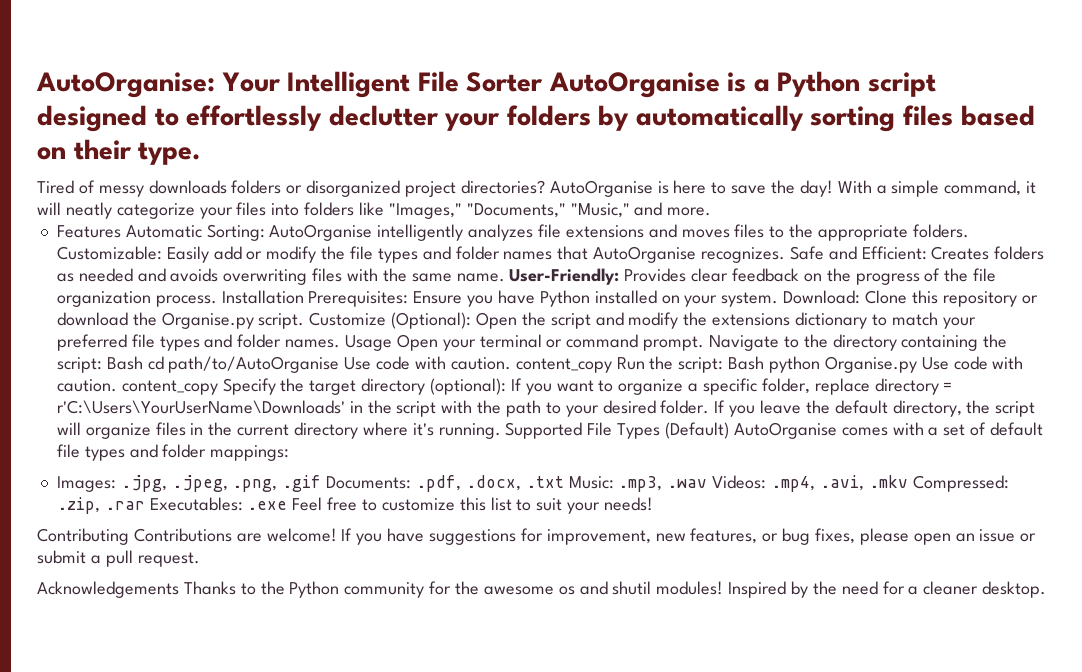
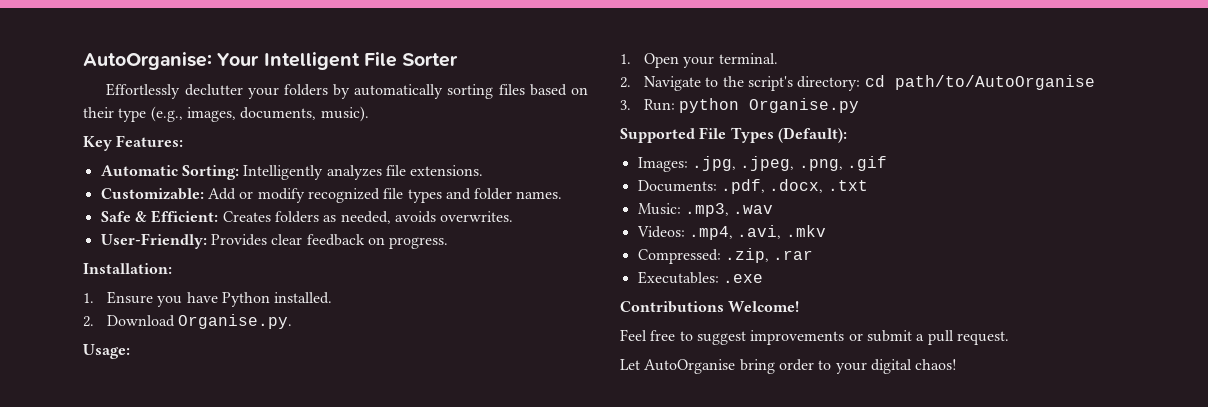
[548,71,937,98] [37,105,323,132] AutoOrganise is a Python script designed to effortlessly -> [106,83,181,99] // Effortlessly
[138,142,202,165] [37,180,1037,197] [37,202,712,219] [56,224,969,241] [56,246,242,263] type. // Tired of messy downloads folders or disorganized project directories? AutoOrganise is here to save the day! With a simple command, it will neatly categorize your files into folders like "Images," "Documents," "Music," and more. // Features Automatic Sorting: AutoOrganise intelligently analyzes file extensions and moves files to the appropriate folders. Customizable: Easily add -> [118,106,369,122] [83,135,184,151] [100,165,484,180] [100,188,236,200] type (e.g., images, documents, music). // Key Features: // Automatic Sorting: Intelligently analyzes file extensions. // Customizable: Add
[321,246,1045,263] [56,268,505,285] the file types and folder names that AutoOrganise recognizes. Safe and Efficient: Creates folders as needed and avoids overwriting files with the same name. -> [307,188,563,203] [100,210,514,224] recognized file types and folder names. // Safe & Efficient: Creates folders as needed, avoids overwrites. //
[826,268,997,285] [56,290,1038,307] [56,312,976,329] [56,334,1008,351] [56,356,1024,373] [56,378,953,395] [56,400,1036,417] [56,422,1044,439] [56,444,290,461] the progress of the file organization process. Installation Prerequisites: Ensure you have Python installed on your system. Download: Clone this repository or download the Organise.py script. Customize (Optional): Open the script and modify the extensions dictionary to match your preferred file types and folder names. Usage Open your terminal or command prompt. Navigate to the directory containing the script: Bash cd path/to/AutoOrganise Use code with caution. content_copy Run the script: Bash python Organise.py Use code with caution. content_copy Specify the target directory (optional): If you want to organize a specific folder, replace directory = r'C:\Users\YourUserName\Downloads' in the script with the path to your desired folder. If you leave the default directory, the script will organize files in the current directory where it's running. Supported File Types (Default) AutoOrganise comes with a set of default file types and folder mappings: -> [389,237,449,249] [83,263,172,274] [83,291,333,307] [83,314,293,329] [83,344,130,359] [620,53,778,68] [620,75,1095,91] [620,98,860,113] [620,127,847,143] progress. // Installation: // 1. Ensure you have Python installed. // 2. Download Organise.py. // Usage: // 1. Open your terminal. // 2. Navigate to the script's directory: cd path/to/AutoOrganise // 3. Run: python Organise.py // Supported File Types (Default):
(322, 483) none -> (887, 163) //
(564, 482) none -> (868, 185) //
(708, 483) none -> (774, 209) //
(908, 481) none -> (826, 231) //
(145, 505) none -> (814, 255) //
(288, 505) none -> [620,301,800,313] // Contributions Welcome! //
[381,497,653,514] [37,528,1016,545] customize this list to suit your needs! // Contributing Contributions are welcome! If you have suggestions for improvement, new features, or bug fixes, please open an issue -> [696,330,845,345] suggest improvements
[37,581,1047,598] Acknowledgements Thanks to the Python community for the awesome os and shutil modules! Inspired by the need for a cleaner desktop. -> [620,359,958,374] Let AutoOrganise bring order to your digital chaos!

